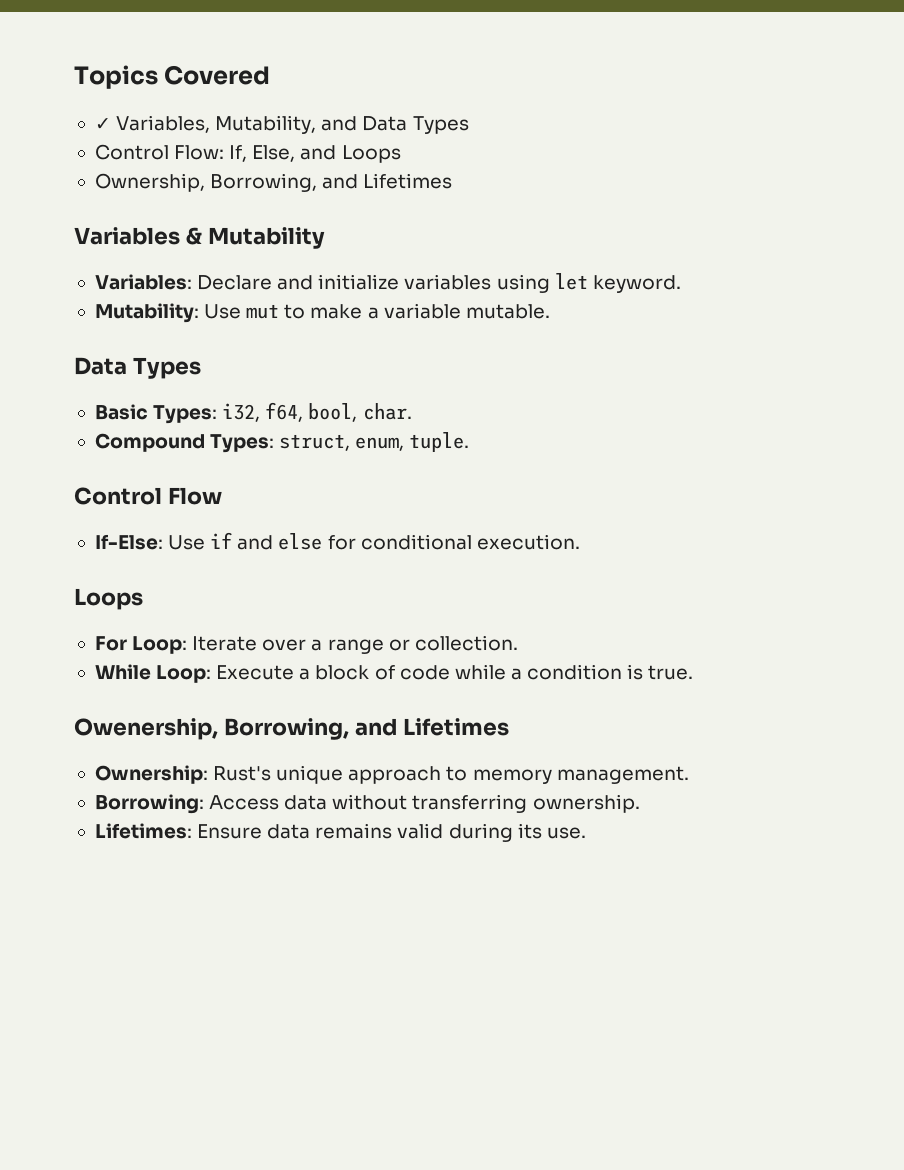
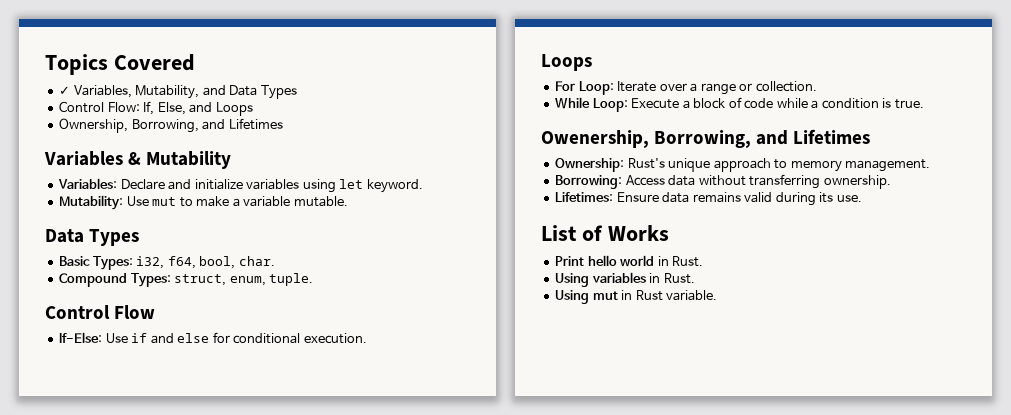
(586, 833) none -> [541,225,669,241] [555,255,704,267] [555,272,695,287] [555,290,718,304] // List of Works // Print hello world in Rust. // Using variables in Rust. // Using mut in Rust variable.

